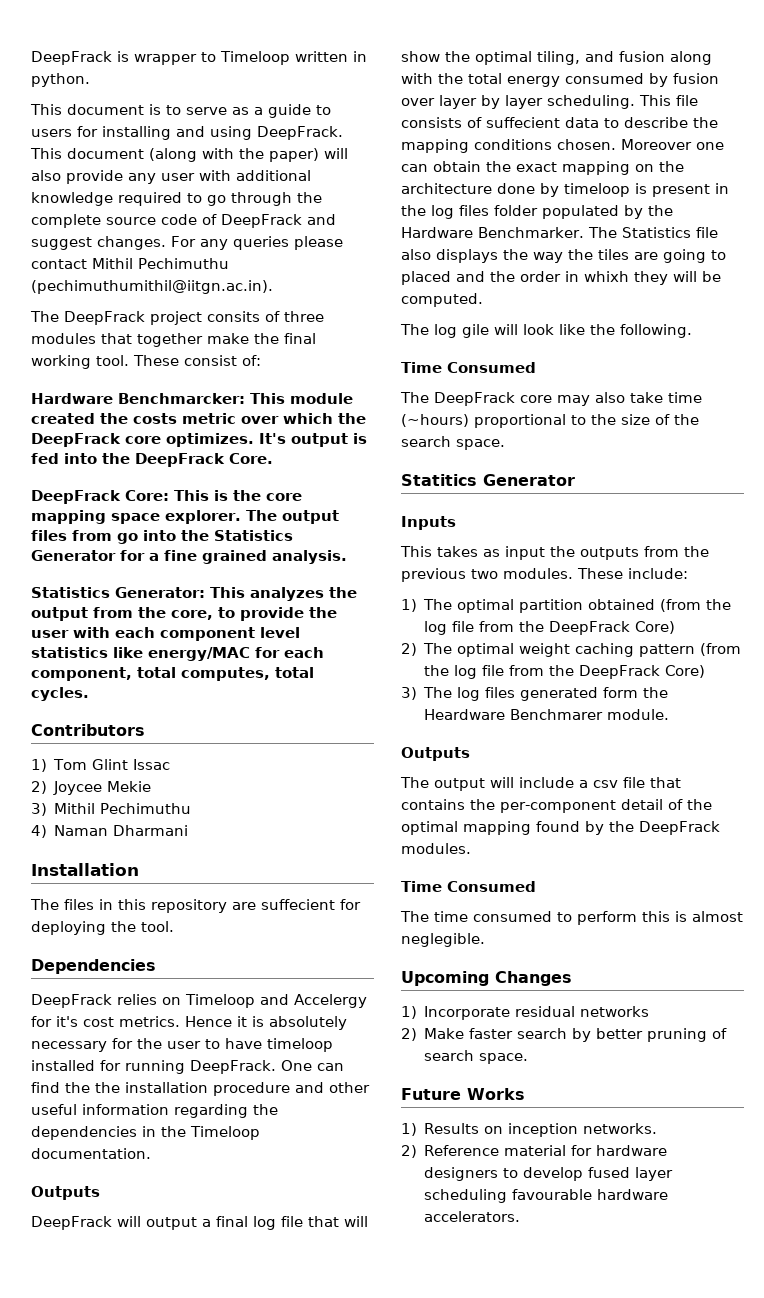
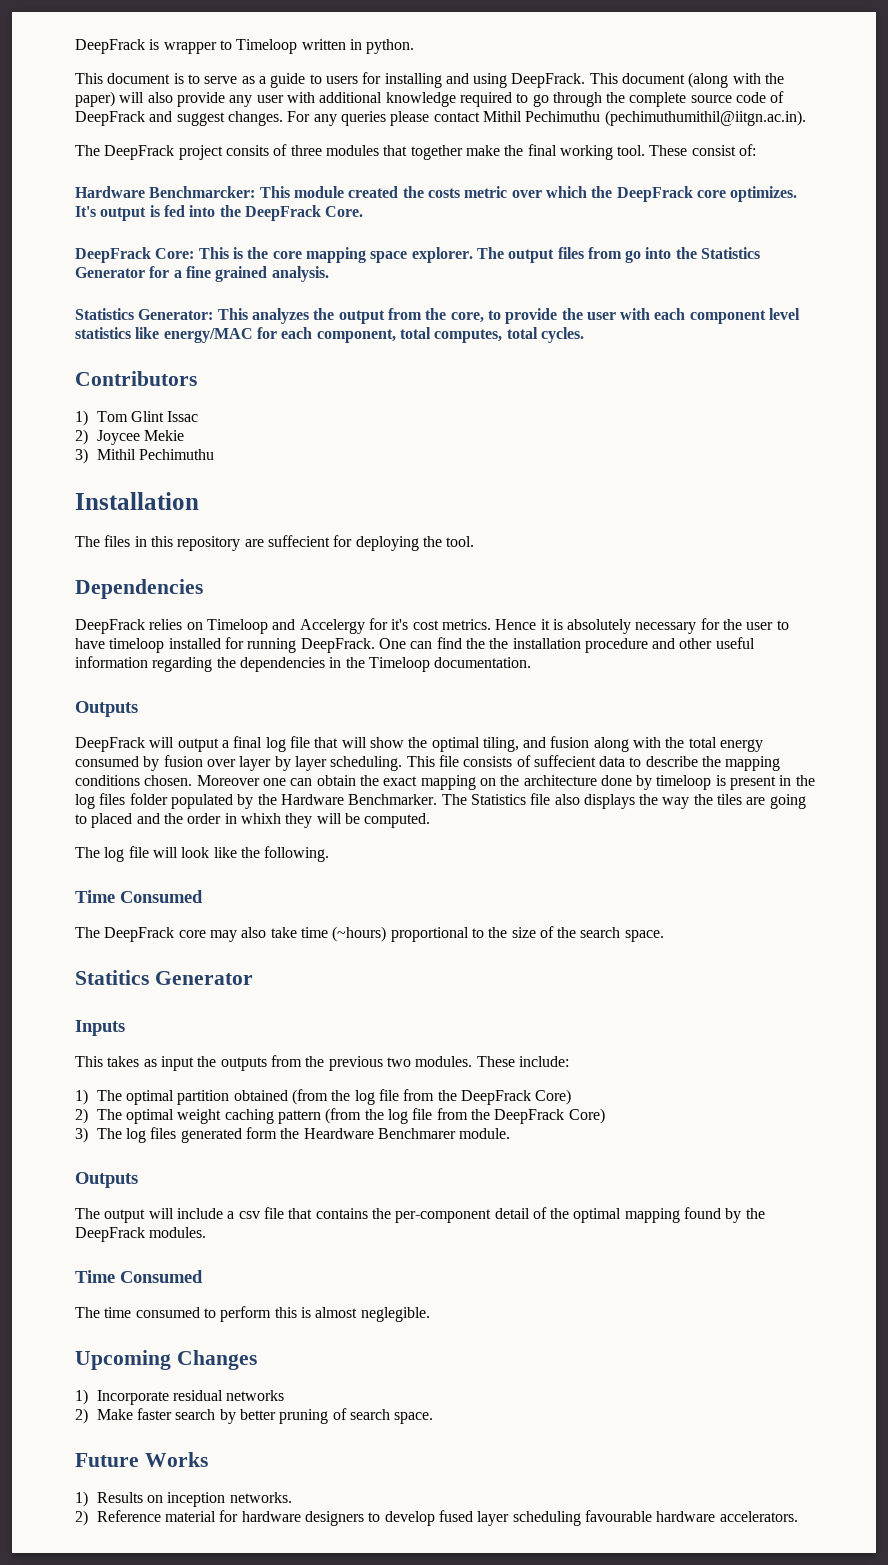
[31,825,189,838] // 4) Naman Dharmani -> (215, 454) none
[462,324,489,338] gile -> [128,846,149,858] file

